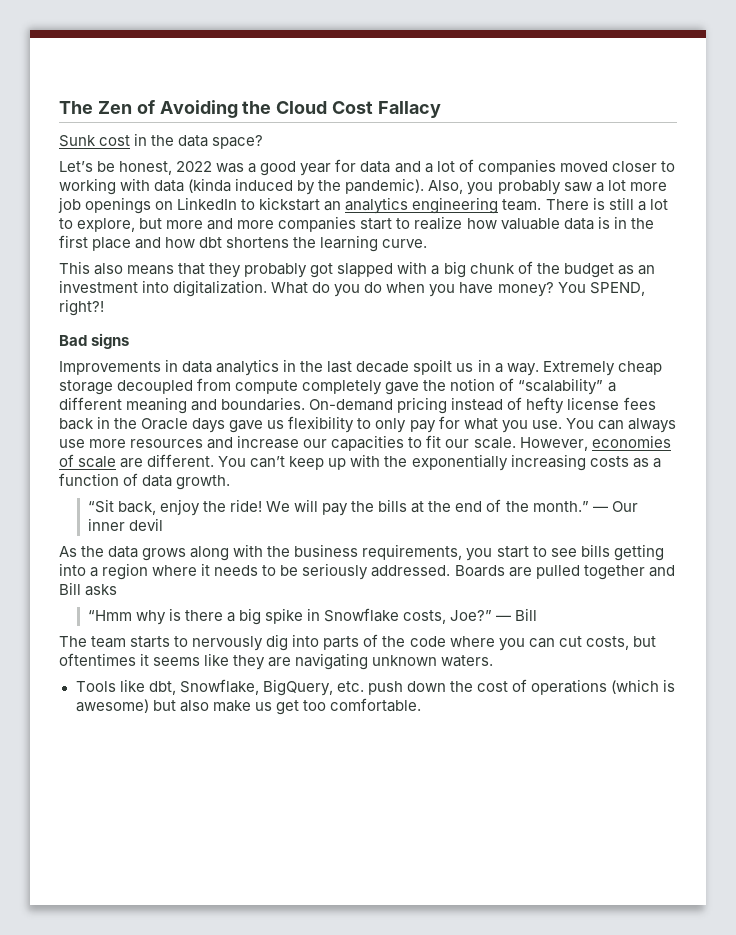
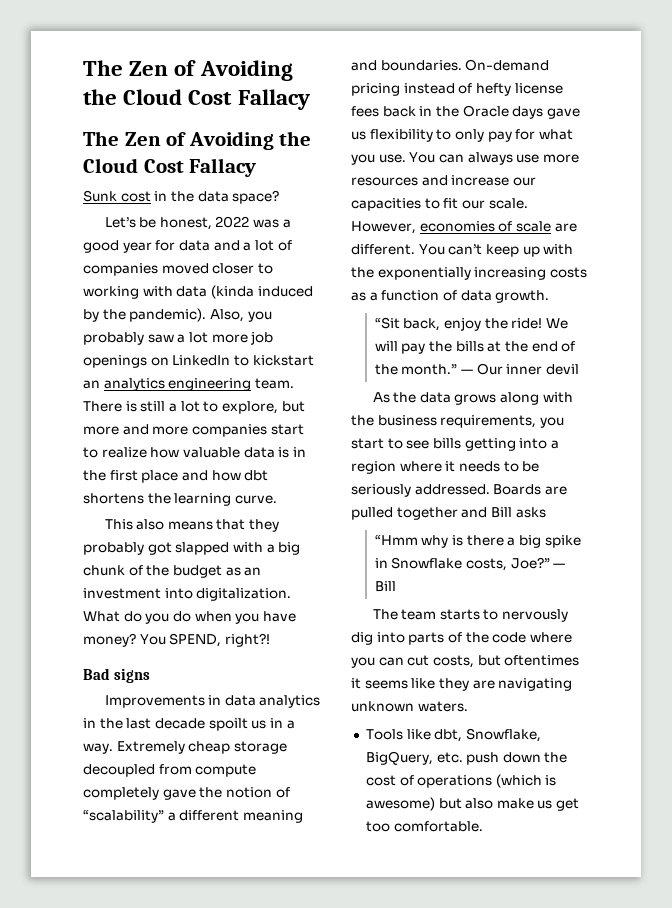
[59,100,442,118] The Zen of Avoiding the Cloud Cost Fallacy -> [83,60,293,81] [83,89,310,110] [83,131,312,150] [83,158,257,177] The Zen of Avoiding the Cloud Cost Fallacy // The Zen of Avoiding the Cloud Cost Fallacy

